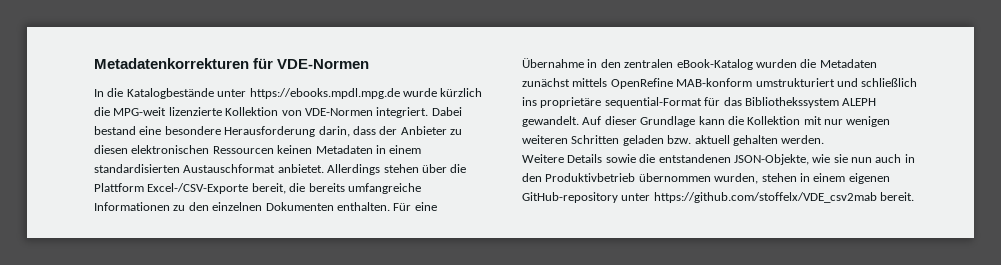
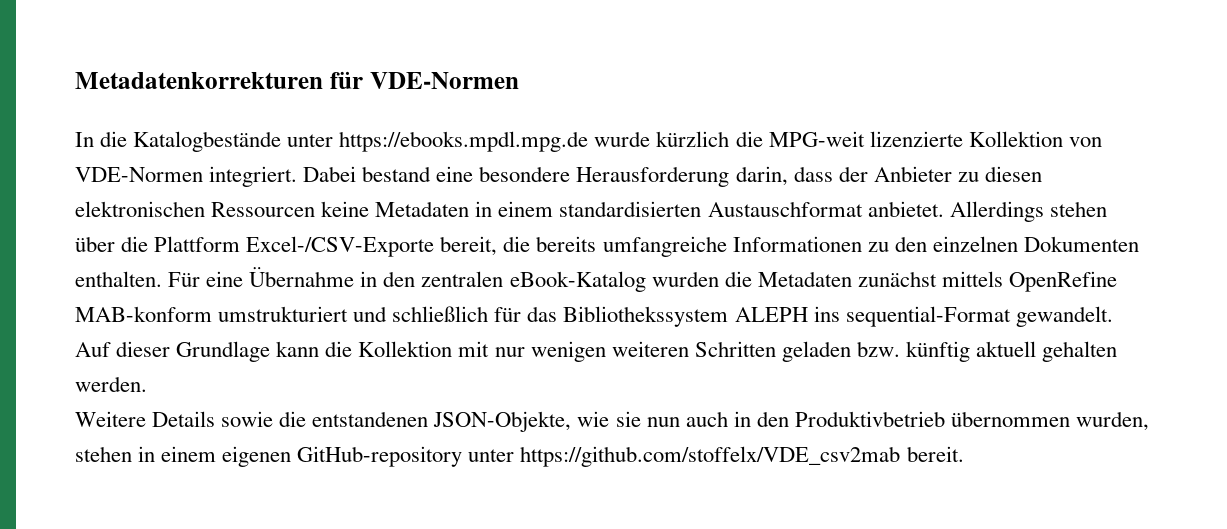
[277,145,313,154] keinen -> [321,201,370,217] keine
[522,97,702,108] ins proprietäre sequential-Format -> (489, 314) none
(877, 102) none -> [813,306,1011,327] ins sequential-Format
(692, 139) none -> [905,341,970,362] künftig

